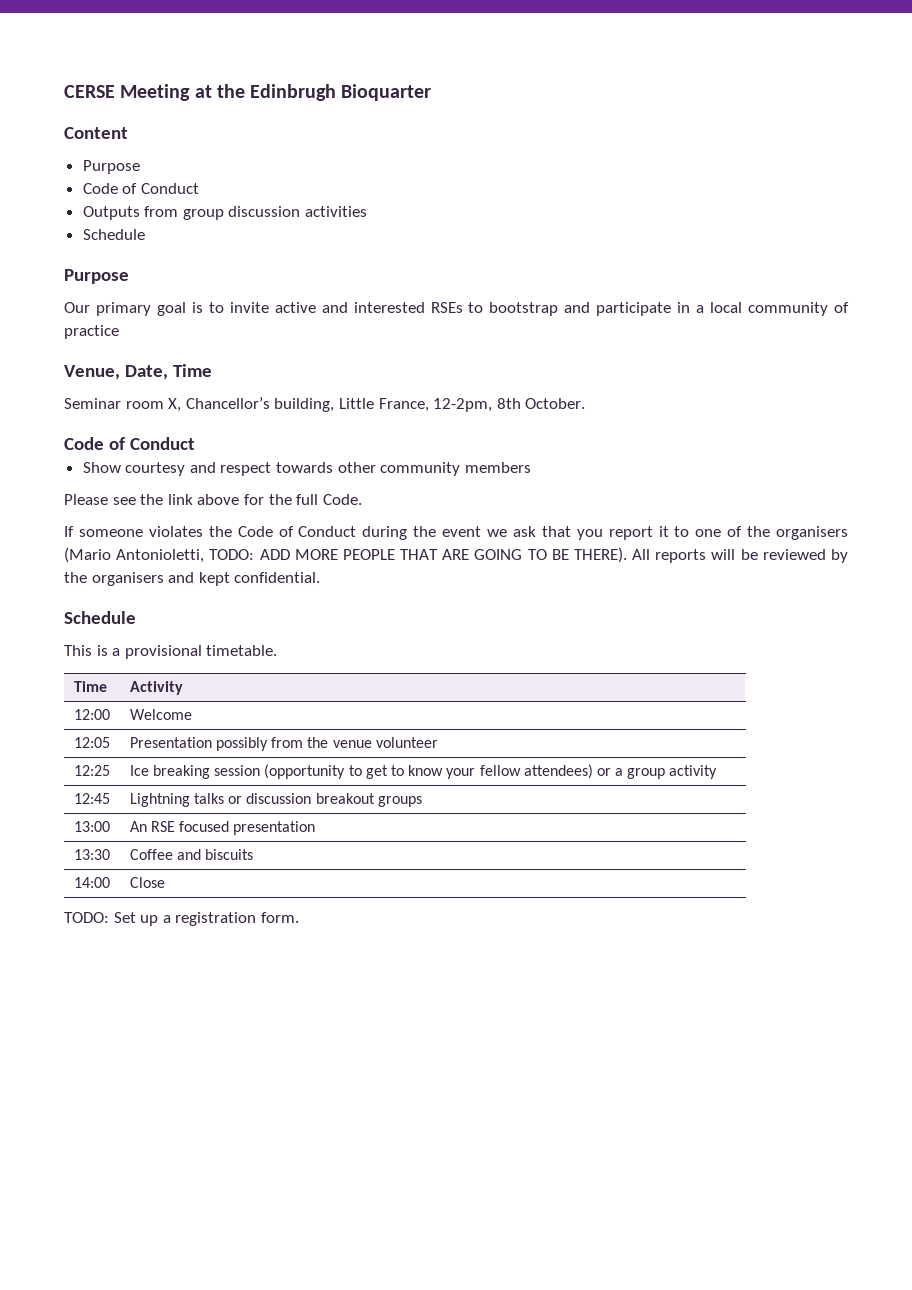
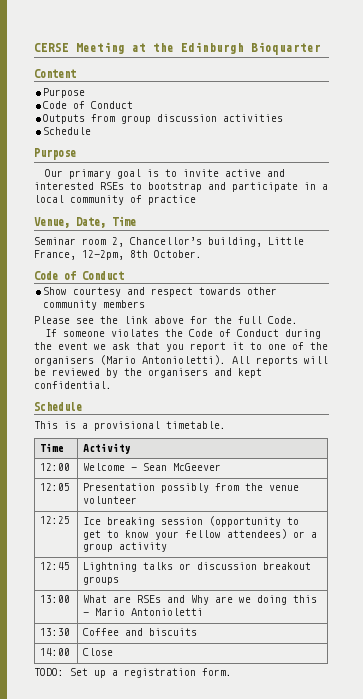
[250,84,337,101] Edinbrugh -> [181,42,244,54] Edinburgh
[168,398,182,412] X, -> [112,237,124,247] 2,
[116,547,627,563] Antonioletti, TODO: ADD MORE PEOPLE THAT ARE GOING TO BE THERE). -> [142,355,226,365] Antonioletti).
(192, 714) none -> [131,463,222,471] - Sean McGeever
[129,821,316,835] An RSE focused presentation -> [83,595,318,605] [83,608,204,616] What are RSEs and Why are we doing this - Mario Antonioletti

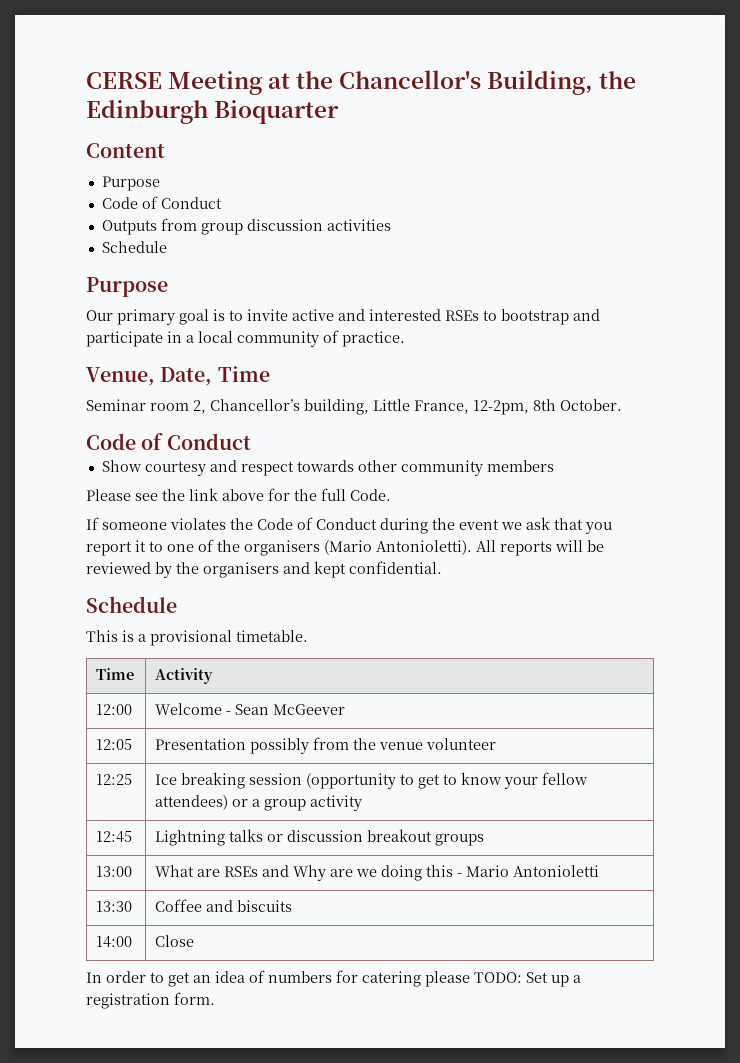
(174, 47) none -> [339,70,637,95] Chancellor's Building, the
[148,195,196,205] practice -> [342,331,405,347] practice.
(114, 652) none -> [86,970,470,987] In order to get an idea of numbers for catering please

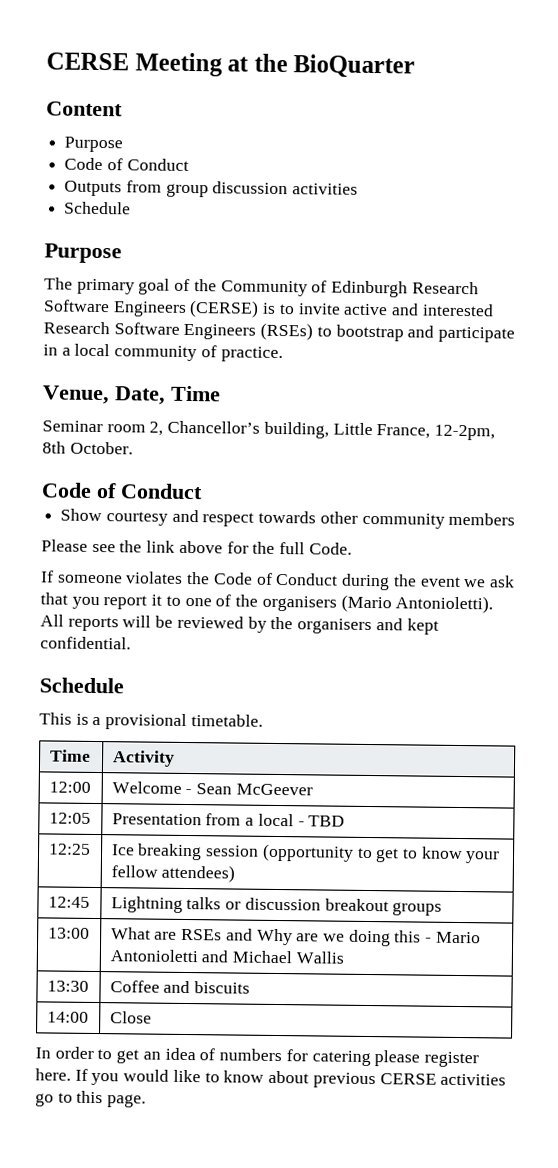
[339,70,637,95] [86,100,340,124] Chancellor's Building, the Edinburgh Bioquarter -> [293,54,416,79] BioQuarter
[86,310,113,321] Our -> [44,277,73,290] The
(209, 317) none -> [174,278,479,298] [43,299,260,318] of the Community of Edinburgh Research Software Engineers (CERSE)
[445,310,479,321] RSEs -> [43,321,314,341] Research Software Engineers (RSEs)
[250,737,497,754] possibly from the venue volunteer -> [205,813,346,827] from a local - TBD
[232,795,363,811] or a group activity -> (236, 873) none
(600, 871) none -> [201,950,344,964] and Michael Wallis
[474,972,581,987] [86,992,215,1009] TODO: Set up a registration form. -> [423,1051,479,1068] [35,1068,507,1089] [35,1090,147,1108] register here. If you would like to know about previous CERSE activities go to this page.

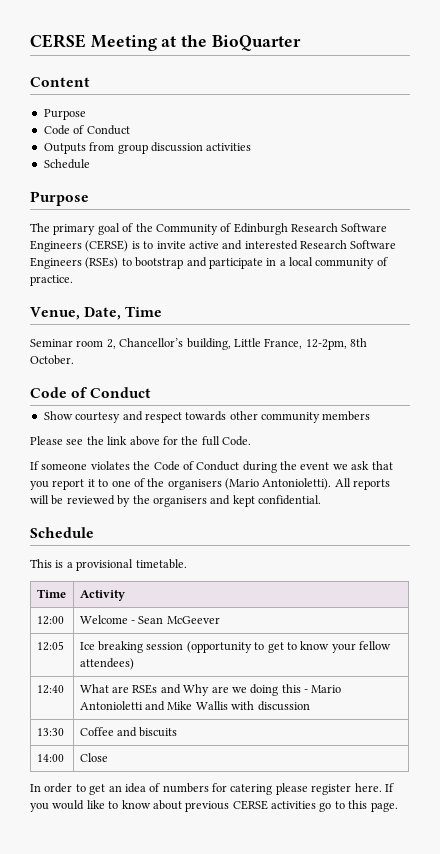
[111,813,346,827] [48,843,91,855] | Presentation from a local - TBD // 12:25 -> (64, 646) none
[47,896,90,908] [110,896,443,916] [47,927,90,939] 12:45 | Lightning talks or discussion breakout groups // 13:00 -> [36,685,64,694] 12:40
[232,950,293,964] Michael -> [167,701,193,710] Mike
(344, 957) none -> [231,701,310,711] with discussion

